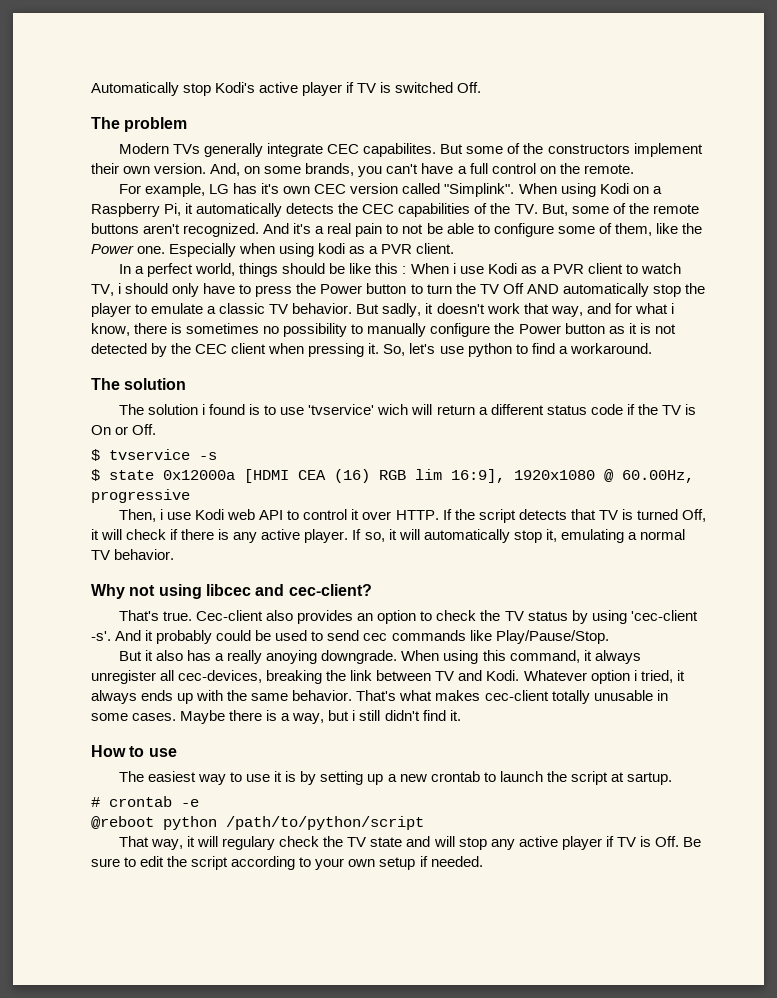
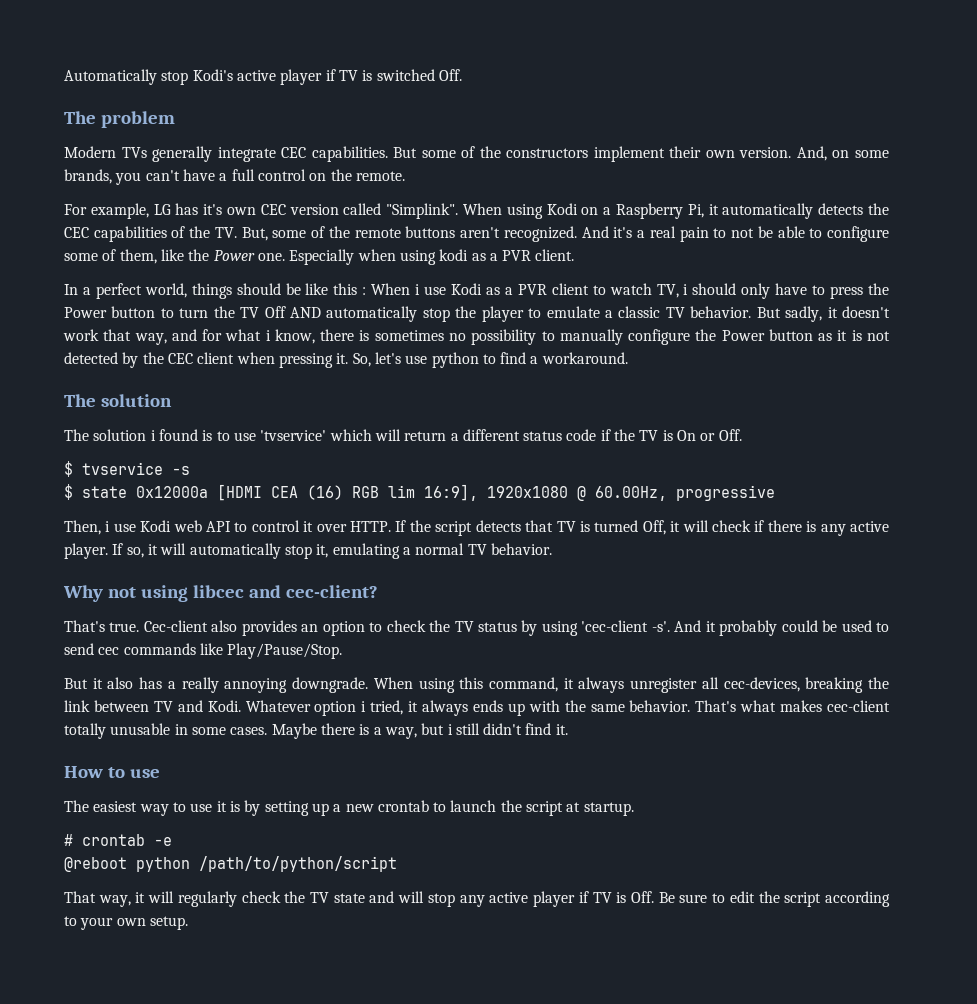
[363,143,437,157] capabilites. -> [311,146,388,162] capabilities.
[377,404,409,415] wich -> [329,429,372,441] which
[266,650,318,664] anoying -> [224,678,288,693] annoying
[626,772,672,785] sartup. -> [583,802,634,816] startup.
[222,836,276,850] regulary -> [177,891,237,907] regularly
[379,856,483,870] setup if needed. -> [149,916,188,930] setup.

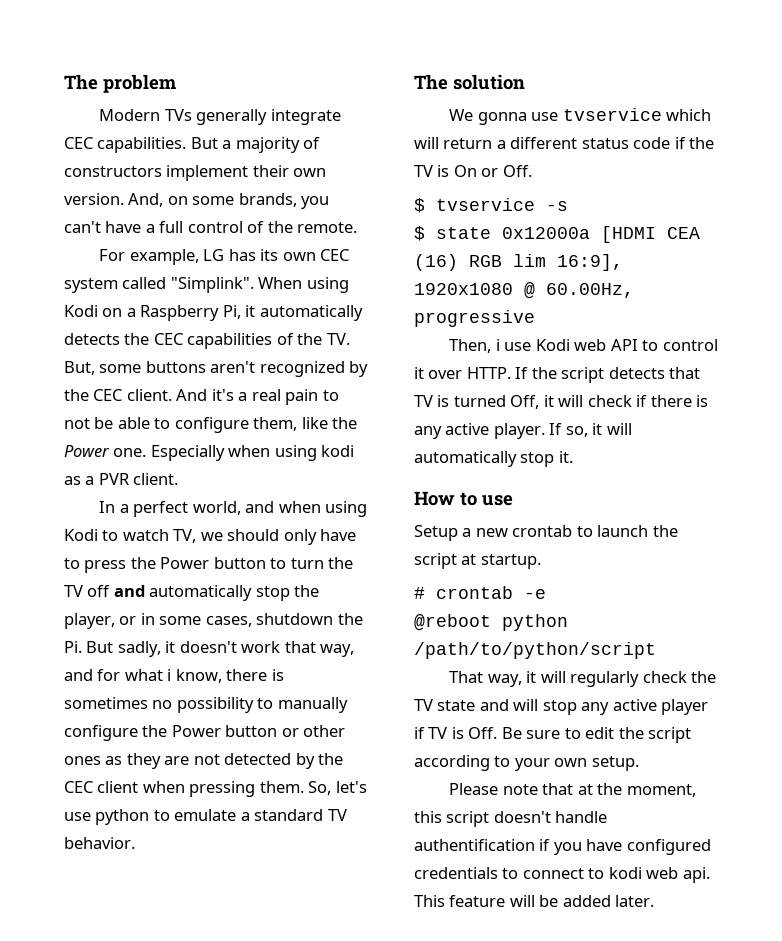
[64,69,462,85] Automatically stop Kodi's active player if TV is switched Off. // -> (64, 82) none
[421,146,501,158] some of the -> [222,137,321,153] a majority of
[309,173,327,181] on -> [247,221,265,233] of
[203,204,223,215] it's -> [260,249,279,261] its
[289,204,339,215] version -> [64,278,118,293] system
[311,226,577,242] of the remote buttons aren't recognized. -> [145,361,369,377] [64,389,172,401] buttons aren't recognized by the CEC client.
[64,249,117,261] some of -> (249, 425) none
[191,283,589,299] things should be like this : When i use Kodi as a PVR client -> [245,501,368,517] [64,529,98,541] and when using Kodi
[683,284,689,295] i -> [200,532,223,541] we
[264,306,321,318] Off AND -> [87,585,145,597] off and
[481,306,752,322] player to emulate a classic TV behavior. -> [64,613,363,629] [64,641,82,653] player, or in some cases, shutdown the Pi.
[818,330,862,341] as it is -> [281,725,346,737] [64,753,190,769] or other ones as they are
[336,353,349,364] it. -> [259,781,304,793] them.
[500,352,628,364] [64,394,172,407] [64,429,327,441] find a workaround. // The solution // The solution i found is to use 'tvservice' -> [174,809,347,821] [64,837,135,849] [414,74,525,90] [449,108,662,125] emulate a standard TV behavior. // The solution // We gonna use tvservice
[316,543,552,559] [63,585,378,602] [64,620,890,636] [64,643,343,659] [64,677,889,693] [64,700,890,716] [64,723,568,739] [64,766,160,778] [64,800,329,816] it, emulating a normal TV behavior. // Why not using libcec and cec-client? // That's true. Cec-client also provides an option to check the TV status by using 'cec-client -s'. And it probably could be used to send cec commands like Play/Pause/Stop. // But it also has a really annoying downgrade. When using this command, it always unregister all cec-devices, breaking the link between TV and Kodi. Whatever option i tried, it always ends up with the same behavior. That's what makes cec-client totally unusable in some cases. Maybe there is a way, but i still didn't find it. // How to use // The easiest way to use it is by setting up -> [558,451,573,463] [414,491,513,506] [414,525,458,541] it. // How to use // Setup
(188, 923) none -> [449,783,696,797] [414,811,608,827] [414,839,711,855] [414,867,710,883] [414,895,655,907] // Please note that at the moment, this script doesn't handle authentification if you have configured credentials to connect to kodi web api. This feature will be added later.

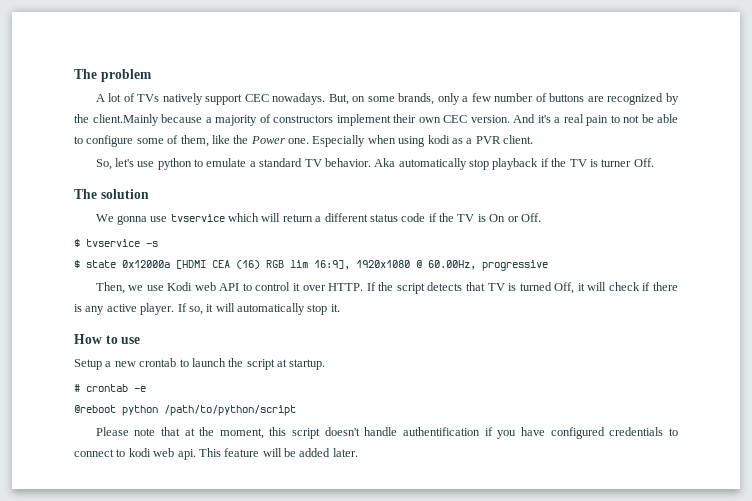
[99,109,341,125] [64,137,218,153] Modern TVs generally integrate CEC capabilities. But -> [95,93,679,105] [74,114,202,126] A lot of TVs natively support CEC nowadays. But, on some brands, only a few number of buttons are recognized by the client.Mainly because
[64,193,330,209] [64,221,358,233] [99,249,350,265] [64,277,349,293] [64,305,363,321] [64,333,350,349] [64,361,369,377] [64,389,172,401] version. And, on some brands, you can't have a full control of the remote. // For example, LG has its own CEC system called "Simplink". When using Kodi on a Raspberry Pi, it automatically detects the CEC capabilities of the TV. But, some buttons aren't recognized by the CEC client. -> [443,115,510,123] CEC version.
(249, 425) none -> [136,135,179,144] some of
[99,501,368,517] [64,529,357,545] [64,557,354,573] [64,585,320,601] [64,613,363,629] [64,641,355,657] [64,669,284,683] [64,697,348,713] [64,725,346,741] [64,753,344,769] [64,781,304,797] In a perfect world, and when using Kodi to watch TV, we should only have to press the Power button to turn the TV off and automatically stop the player, or in some cases, shutdown the Pi. But sadly, it doesn't work that way, and for what i know, there is sometimes no possibility to manually configure the Power button or other ones as they are not detected by the CEC client when pressing them. -> (533, 139) none
(135, 843) none -> [374,158,654,170] Aka automatically stop playback if the TV is turner Off.
[495,339,500,351] i -> [128,285,144,291] we
[449,671,717,687] [414,699,709,715] [414,727,692,743] [414,755,639,771] // That way, it will regularly check the TV state and will stop any active player if TV is Off. Be sure to edit the script according to your own setup. -> (296, 410) none

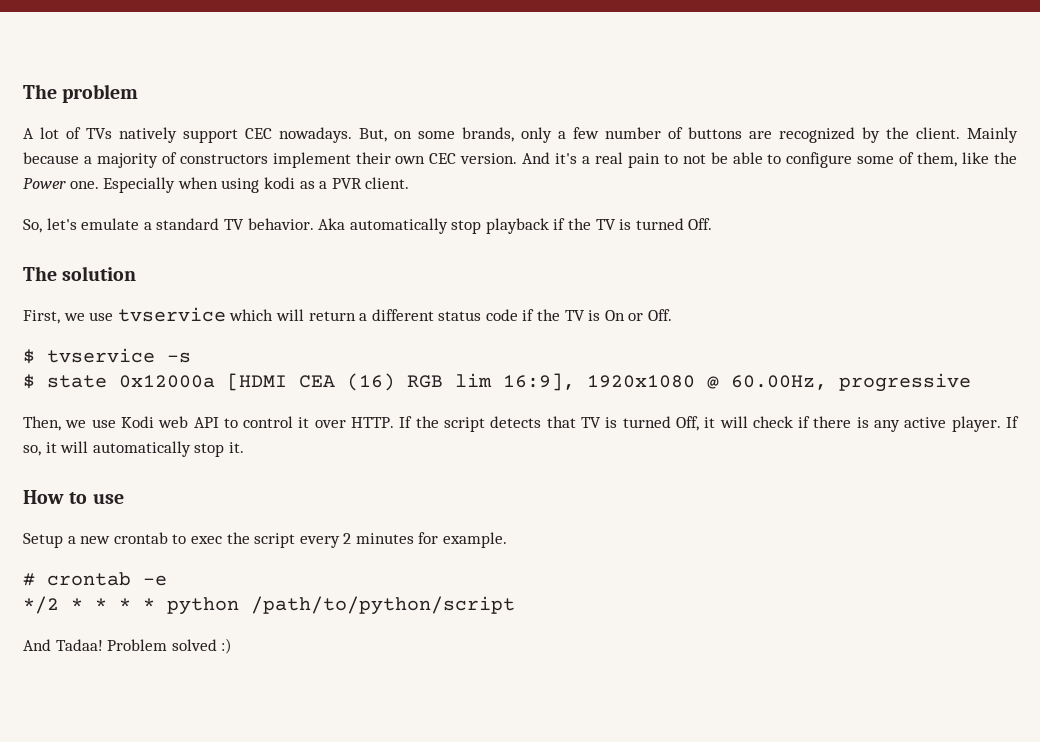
[92,114,159,126] client.Mainly -> [916,127,1018,143] client. Mainly
[137,158,204,170] use python to -> (77, 224) none
[601,159,632,167] turner -> [635,218,684,230] turned
[95,214,147,225] We gonna -> [23,310,85,324] First, we
[191,358,326,370] [74,384,146,392] [74,405,296,416] [95,427,679,439] [74,448,358,460] launch the script at startup. // # crontab -e // @reboot python /path/to/python/script // Please note that at the moment, this script doesn't handle authentification if you have configured credentials to connect to kodi web api. This feature will be added later. -> [190,532,508,548] [23,572,167,586] [23,596,515,615] [23,638,233,654] exec the script every 2 minutes for example. // # crontab -e // */2 * * * * python /path/to/python/script // And Tadaa! Problem solved :)

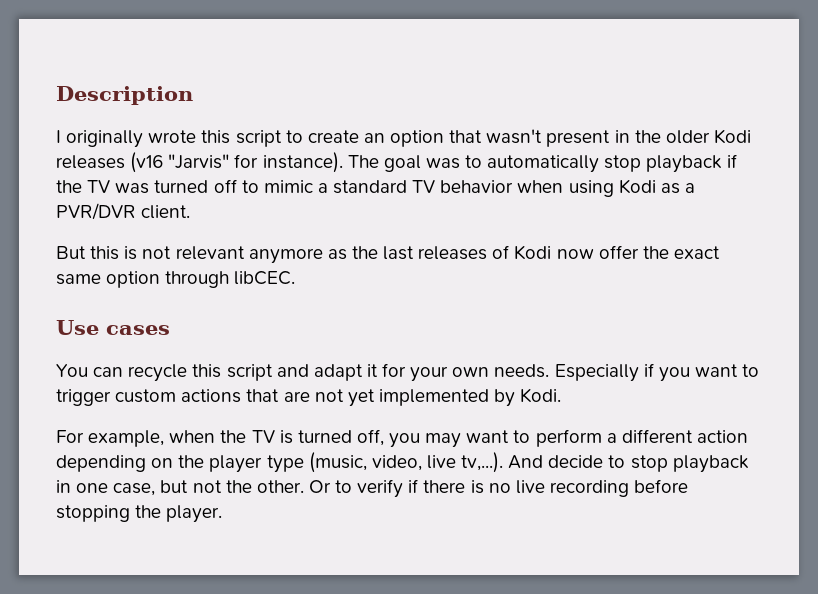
[23,84,139,103] [23,127,1018,143] [23,152,1017,168] [23,177,410,193] [23,218,346,233] The problem // A lot of TVs natively support CEC nowadays. But, on some brands, only a few number of buttons are recognized by the client. Mainly because a majority of constructors implement their own CEC version. And it's a real pain to not be able to configure some of them, like the Power one. Especially when using kodi as a PVR client. // So, let's emulate a standard TV behavior. Aka -> [56,86,193,105] [56,129,751,148] [56,152,483,173] Description // I originally wrote this script to create an option that wasn't present in the older Kodi releases (v16 "Jarvis" for instance). The goal was to
[619,218,713,230] [23,266,137,281] [23,307,673,324] [23,348,191,364] [23,373,971,392] [23,416,1019,432] [23,441,244,457] [23,490,124,504] [23,532,508,548] [23,572,167,586] [23,596,515,615] [23,638,233,654] is turned Off. // The solution // First, we use tvservice which will return a different status code if the TV is On or Off. // $ tvservice -s // $ state 0x12000a [HDMI CEA (16) RGB lim 16:9], 1920x1080 @ 60.00Hz, progressive // Then, we use Kodi web API to control it over HTTP. If the script detects that TV is turned Off, it will check if there is any active player. If so, it will automatically stop it. // How to use // Setup a new crontab to exec the script every 2 minutes for example. // # crontab -e // */2 * * * * python /path/to/python/script // And Tadaa! Problem solved :) -> [115,179,695,197] [56,203,191,220] [56,245,720,264] [56,271,296,288] [56,320,170,335] [56,363,760,382] [56,388,562,407] [56,429,748,448] [56,452,749,473] [56,479,689,498] [56,505,223,523] was turned off to mimic a standard TV behavior when using Kodi as a PVR/DVR client. // But this is not relevant anymore as the last releases of Kodi now offer the exact same option through libCEC. // Use cases // You can recycle this script and adapt it for your own needs. Especially if you want to trigger custom actions that are not yet implemented by Kodi. // For example, when the TV is turned off, you may want to perform a different action depending on the player type (music, video, live tv,...). And decide to stop playback in one case, but not the other. Or to verify if there is no live recording before stopping the player.

